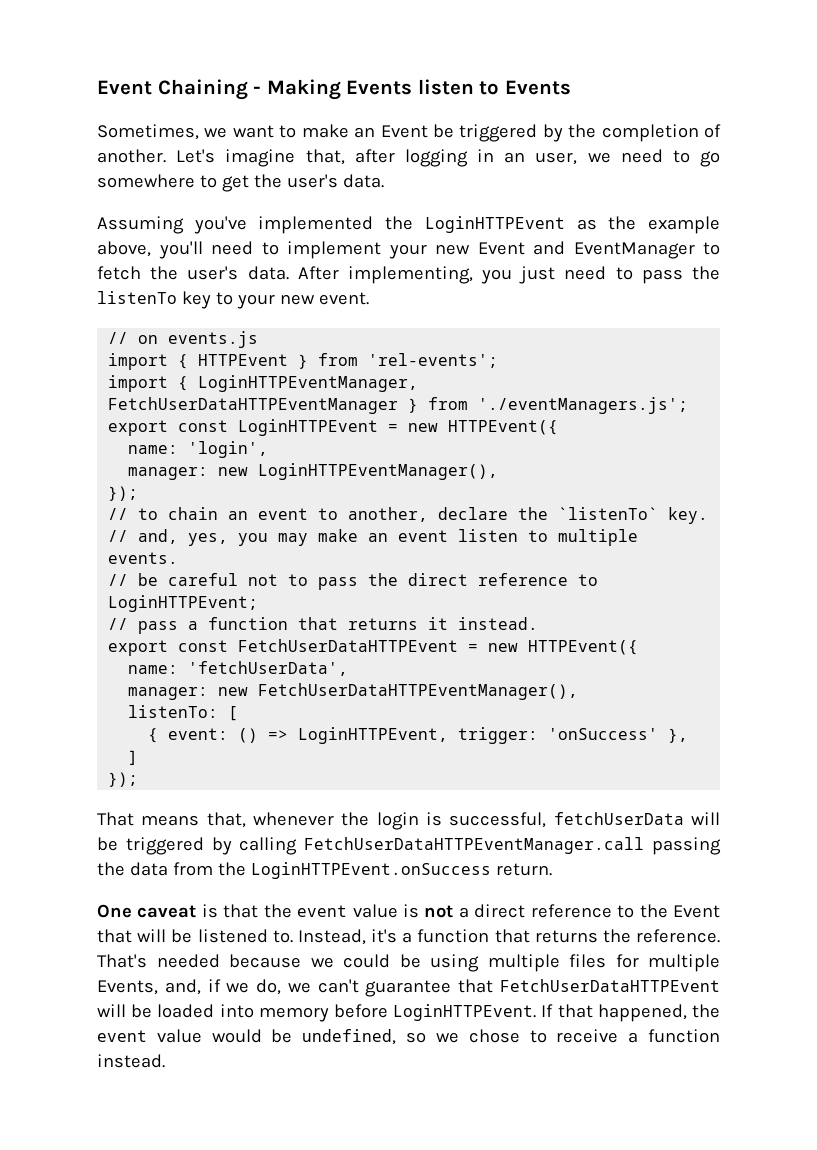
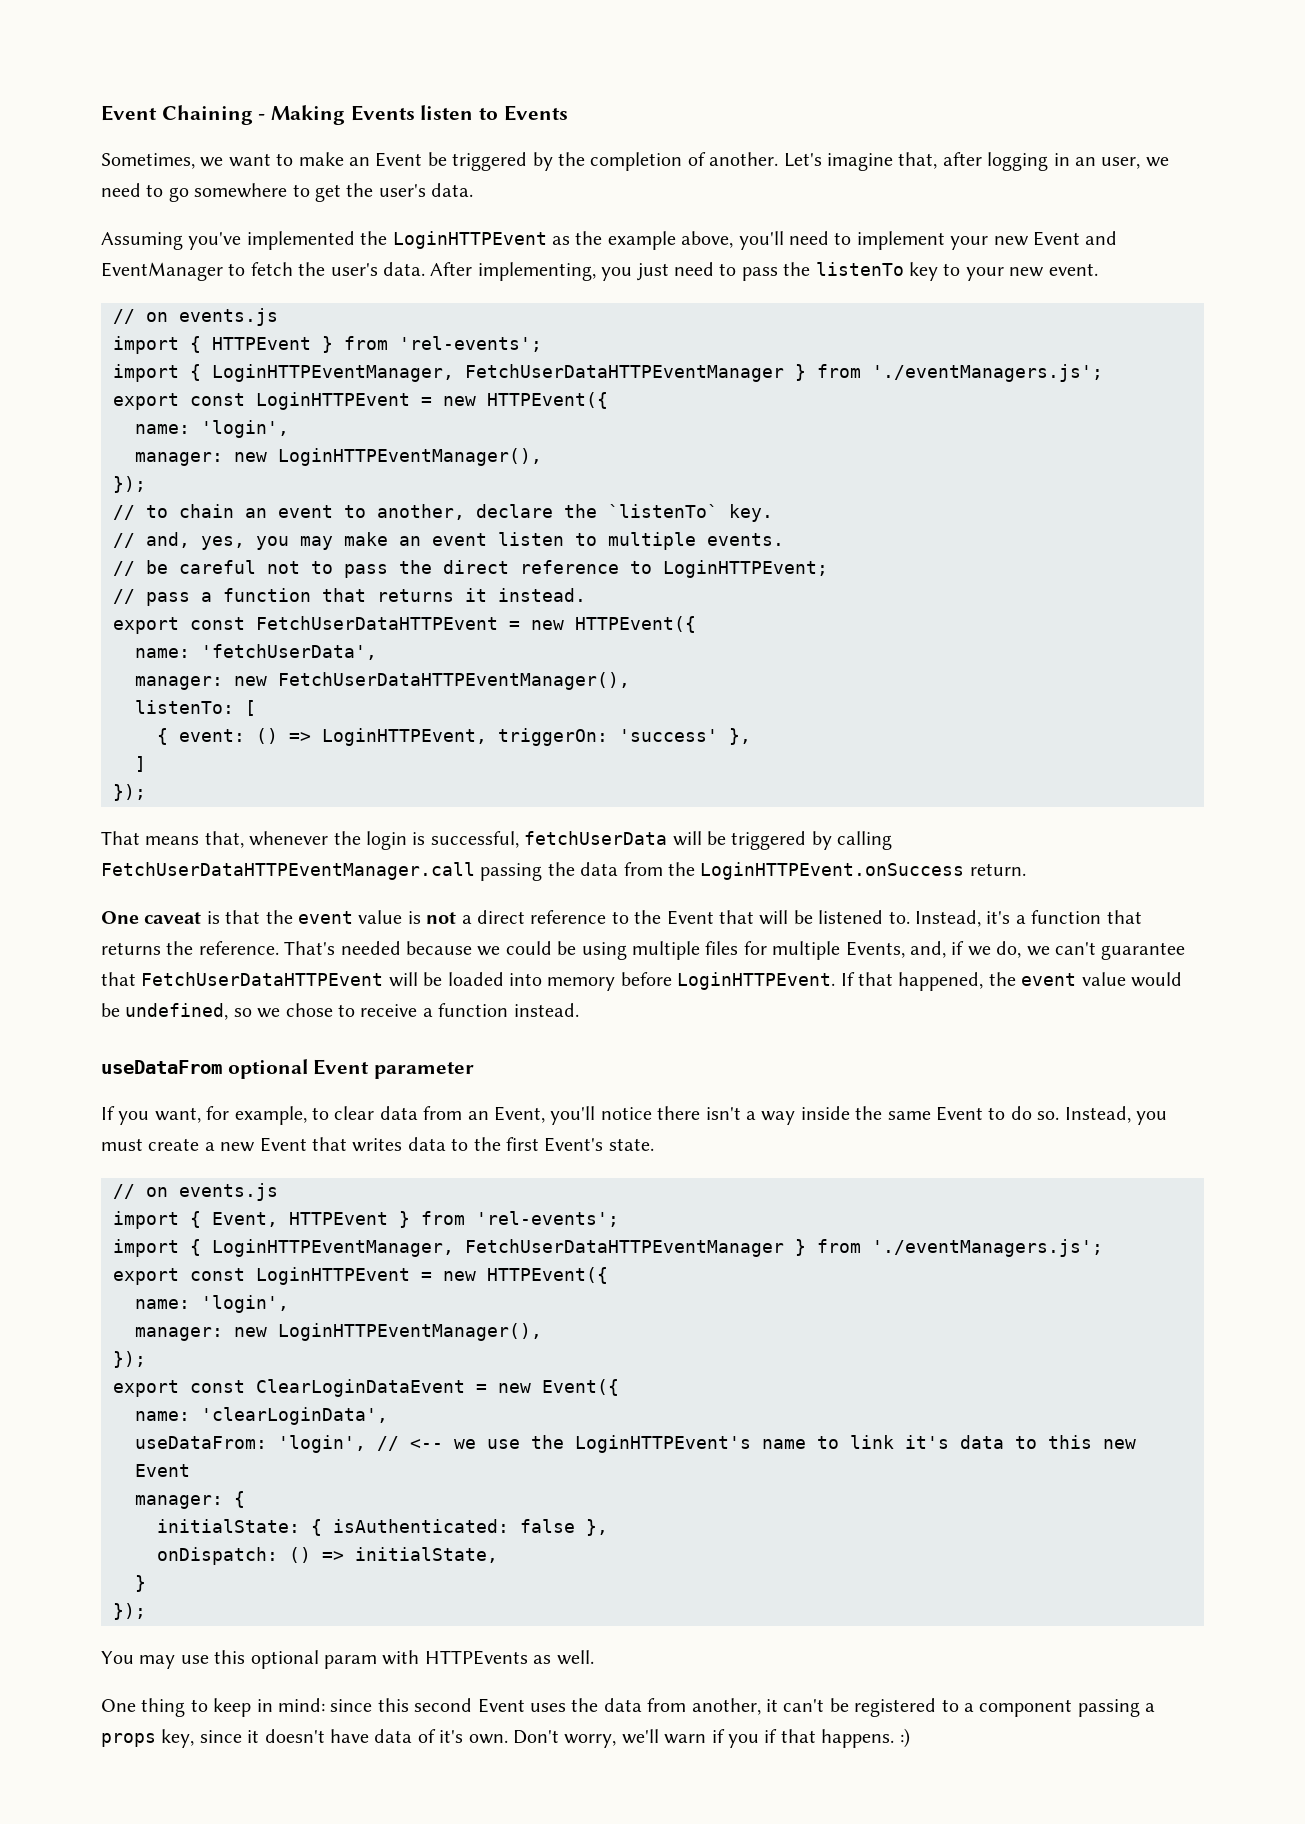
[458,727,659,744] trigger: 'onSuccess' -> [498,728,718,746] triggerOn: 'success'
(165, 1061) none -> [101,1059,475,1079] [101,1106,1167,1125] [101,1137,654,1152] [113,1183,278,1201] [113,1211,619,1229] [113,1239,1103,1257] [113,1267,608,1285] [135,1295,289,1313] [135,1323,542,1341] [113,1351,146,1368] [113,1379,619,1397] [135,1407,388,1425] [135,1435,1136,1453] [135,1464,190,1477] [135,1491,245,1509] [157,1519,608,1536] [157,1547,498,1565] [135,1575,146,1592] [113,1603,146,1620] [101,1650,594,1669] [101,1698,1156,1717] [101,1728,910,1748] // useDataFrom optional Event parameter // If you want, for example, to clear data from an Event, you'll notice there isn't a way inside the same Event to do so. Instead, you must create a new Event that writes data to the first Event's state. // // on events.js // import { Event, HTTPEvent } from 'rel-events'; // import { LoginHTTPEventManager, FetchUserDataHTTPEventManager } from './eventManagers.js'; // export const LoginHTTPEvent = new HTTPEvent({ // name: 'login', // manager: new LoginHTTPEventManager(), // }); // export const ClearLoginDataEvent = new Event({ // name: 'clearLoginData', // useDataFrom: 'login', // <-- we use the LoginHTTPEvent's name to link it's data to this new Event // manager: { // initialState: { isAuthenticated: false }, // onDispatch: () => initialState, // } // }); // You may use this optional param with HTTPEvents as well. // One thing to keep in mind: since this second Event uses the data from another, it can't be registered to a component passing a props key, since it doesn't have data of it's own. Don't worry, we'll warn if you if that happens. :)

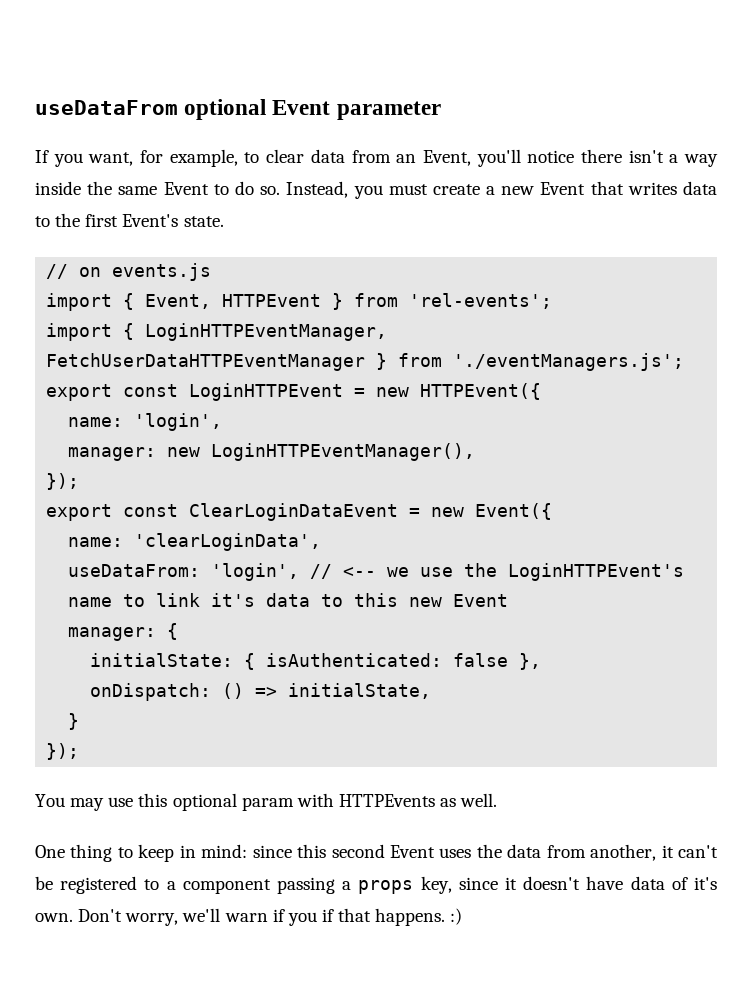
[101,105,568,125] [101,152,1169,171] [101,183,474,202] [101,231,1118,250] [101,262,1098,281] [113,308,278,326] [113,336,542,354] [113,364,1103,382] [113,392,608,410] [135,420,289,438] [135,448,542,466] [113,476,146,493] [113,504,773,522] [113,532,784,550] [113,560,828,578] [113,588,586,606] [113,616,696,634] [135,644,377,660] [135,672,630,690] [135,700,256,716] [157,728,751,746] [135,756,146,772] [113,784,146,801] [101,831,893,850] [101,862,1026,881] [101,910,1142,927] [101,941,1186,960] [101,972,1182,991] [101,1003,579,1020] Event Chaining - Making Events listen to Events // Sometimes, we want to make an Event be triggered by the completion of another. Let's imagine that, after logging in an user, we need to go somewhere to get the user's data. // Assuming you've implemented the LoginHTTPEvent as the example above, you'll need to implement your new Event and EventManager to fetch the user's data. After implementing, you just need to pass the listenTo key to your new event. // // on events.js // import { HTTPEvent } from 'rel-events'; // import { LoginHTTPEventManager, FetchUserDataHTTPEventManager } from './eventManagers.js'; // export const LoginHTTPEvent = new HTTPEvent({ // name: 'login', // manager: new LoginHTTPEventManager(), // }); // // to chain an event to another, declare the `listenTo` key. // // and, yes, you may make an event listen to multiple events. // // be careful not to pass the direct reference to LoginHTTPEvent; // // pass a function that returns it instead. // export const FetchUserDataHTTPEvent = new HTTPEvent({ // name: 'fetchUserData', // manager: new FetchUserDataHTTPEventManager(), // listenTo: [ // { event: () => LoginHTTPEvent, triggerOn: 'success' }, // ] // }); // That means that, whenever the login is successful, fetchUserData will be triggered by calling FetchUserDataHTTPEventManager.call passing the data from the LoginHTTPEvent.onSuccess return. // One caveat is that the event value is not a direct reference to the Event that will be listened to. Instead, it's a function that returns the reference. That's needed because we could be using multiple files for multiple Events, and, if we do, we can't guarantee that FetchUserDataHTTPEvent will be loaded into memory before LoginHTTPEvent. If that happened, the event value would be undefined, so we chose to receive a function instead. // -> (35, 107) none

